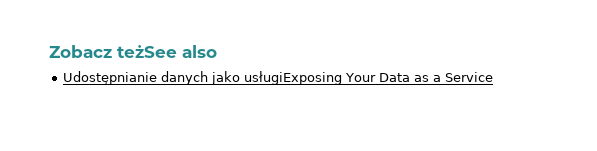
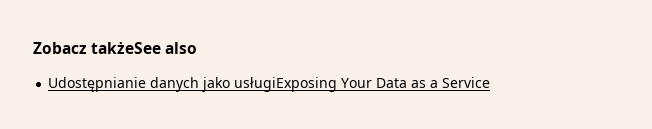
[117,45,177,58] teżSee -> [91,42,162,54] takżeSee

